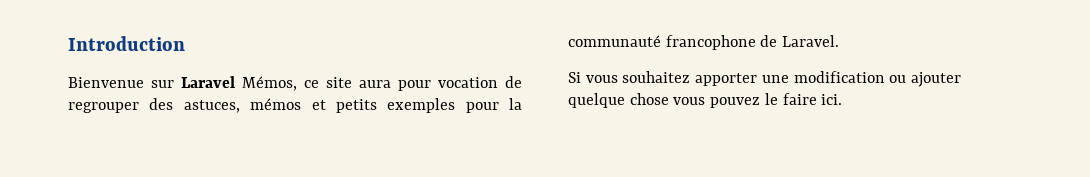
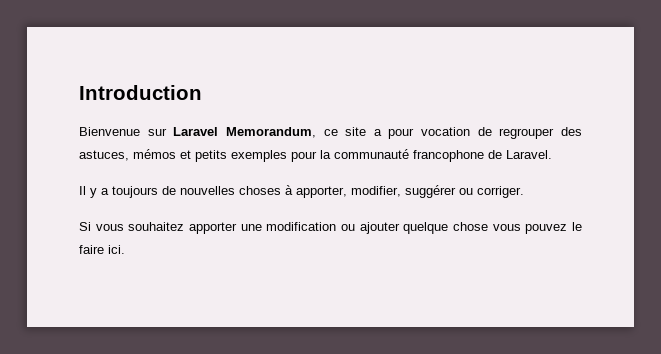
[242,76,297,91] Mémos, -> [225,127,316,138] Memorandum,
[359,80,391,88] aura -> [373,129,382,136] a
(840, 41) none -> [79,185,524,198] // Il y a toujours de nouvelles choses à apporter, modifier, suggérer ou corriger.

